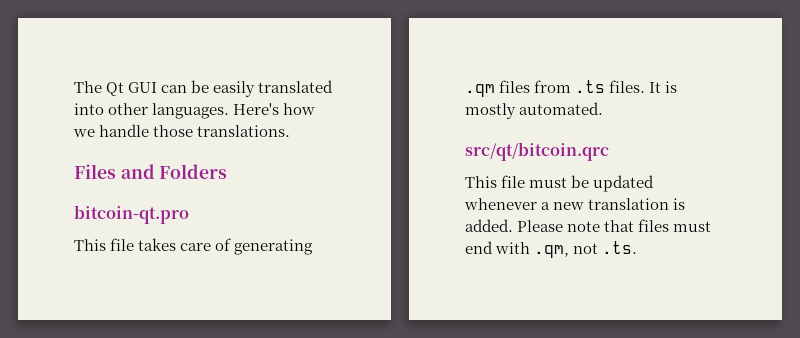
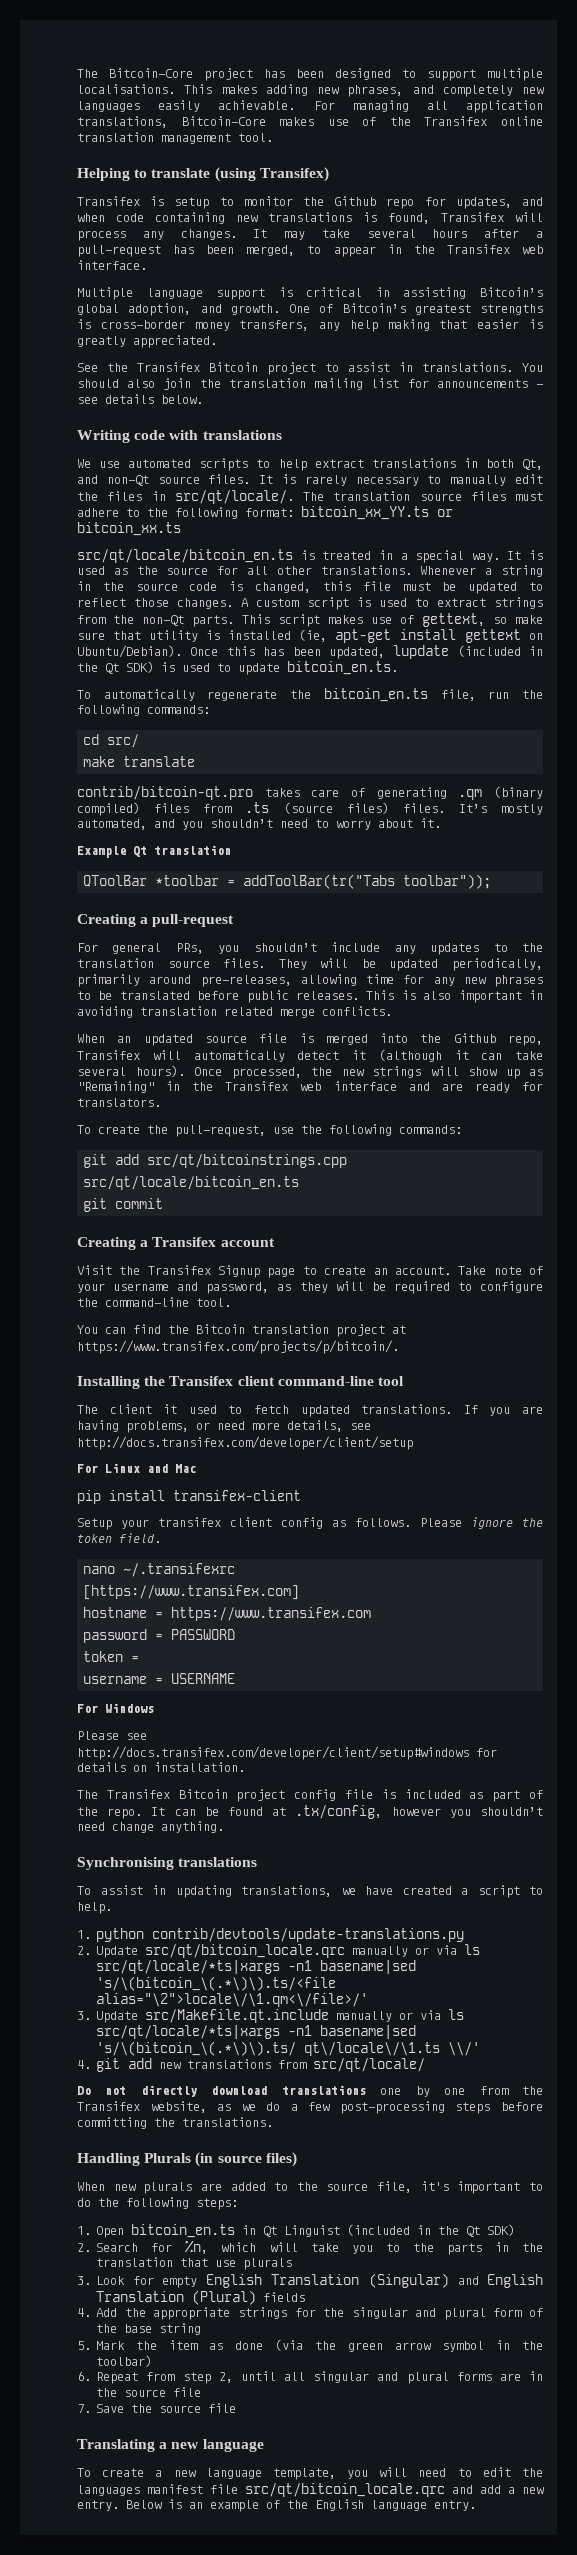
[74,80,334,97] [74,103,316,119] [73,124,291,137] [74,164,228,179] [74,205,189,224] [74,238,135,251] The Qt GUI can be easily translated into other languages. Here's how we handle those translations. // Files and Folders // bitcoin-qt.pro // This file -> [77,68,543,81] [77,84,544,97] [77,100,543,113] [77,116,543,128] [77,132,273,144] [77,167,329,182] [77,196,543,209] [77,212,543,224] [77,229,543,241] [77,244,543,257] [77,260,147,270] [77,287,543,300] [77,303,543,316] [77,319,543,332] [77,335,217,348] [77,362,543,375] [77,378,543,390] [77,394,203,404] [77,430,282,443] [77,458,544,471] [77,474,544,486] [77,490,543,504] [77,506,453,520] [77,522,181,536] [77,549,543,563] [77,565,543,577] [77,581,543,594] [77,597,544,610] [77,613,543,627] [77,629,543,643] [77,645,543,659] [77,661,398,675] [77,688,543,702] [77,704,210,716] [83,734,140,748] [83,756,196,767] [77,786,253,800] The Bitcoin-Core project has been designed to support multiple localisations. This makes adding new phrases, and completely new languages easily achievable. For managing all application translations, Bitcoin-Core makes use of the Transifex online translation management tool. // Helping to translate (using Transifex) // Transifex is setup to monitor the Github repo for updates, and when code containing new translations is found, Transifex will process any changes. It may take several hours after a pull-request has been merged, to appear in the Transifex web interface. // Multiple language support is critical in assisting Bitcoin’s global adoption, and growth. One of Bitcoin’s greatest strengths is cross-border money transfers, any help making that easier is greatly appreciated. // See the Transifex Bitcoin project to assist in translations. You should also join the translation mailing list for announcements - see details below. // Writing code with translations // We use automated scripts to help extract translations in both Qt, and non-Qt source files. It is rarely necessary to manually edit the files in src/qt/locale/. The translation source files must adhere to the following format: bitcoin_xx_YY.ts or bitcoin_xx.ts // src/qt/locale/bitcoin_en.ts is treated in a special way. It is used as the source for all other translations. Whenever a string in the source code is changed, this file must be updated to reflect those changes. A custom script is used to extract strings from the non-Qt parts. This script makes use of gettext, so make sure that utility is installed (ie, apt-get install gettext on Ubuntu/Debian). Once this has been updated, lupdate (included in the Qt SDK) is used to update bitcoin_en.ts. // To automatically regenerate the bitcoin_en.ts file, run the following commands: // cd src/ // make translate // contrib/bitcoin-qt.pro
(495, 90) none -> [494,786,543,799] [77,802,140,816] (binary compiled)
[609,80,678,93] [465,102,604,119] [465,142,609,161] [465,175,655,192] [464,198,686,210] [465,219,712,232] [465,241,638,258] files. It is mostly automated. // src/qt/bitcoin.qrc // This file must be updated whenever a new translation is added. Please note that files must end with .qm, not .ts. -> [283,802,543,815] [77,818,441,830] [77,845,231,858] [83,874,492,889] [77,914,235,927] [77,942,544,955] [77,958,543,971] [77,974,543,987] [77,990,543,1003] [77,1006,392,1018] [77,1033,543,1046] [77,1049,543,1062] [77,1065,543,1079] [77,1081,543,1093] [77,1098,161,1107] [77,1124,462,1137] [83,1154,348,1168] [83,1176,300,1190] [83,1198,164,1212] [77,1237,275,1250] [77,1265,544,1278] [77,1281,543,1294] [77,1297,231,1307] [77,1324,406,1337] [77,1340,399,1354] [77,1376,404,1389] [77,1404,543,1417] [77,1420,371,1433] [77,1436,413,1450] [77,1463,196,1473] [77,1490,301,1504] [77,1517,543,1530] [77,1533,161,1543] [83,1563,236,1577] [83,1585,300,1600] [83,1607,372,1621] [83,1629,236,1643] [83,1651,140,1662] [83,1673,236,1684] [77,1703,154,1713] [77,1731,147,1740] [77,1746,497,1760] [77,1762,245,1772] [77,1789,544,1802] [77,1805,543,1819] [77,1821,224,1833] [77,1857,258,1870] [77,1885,543,1898] [77,1902,112,1914] [77,1928,465,1942] [77,1944,481,1958] [96,1960,417,1974] [96,1976,337,1991] [96,1993,369,2007] [77,2009,465,2023] [96,2025,417,2039] [96,2041,481,2056] [77,2058,426,2072] [77,2085,544,2097] [77,2101,543,2114] [77,2117,273,2129] [77,2152,297,2167] [77,2181,543,2194] [77,2197,238,2210] [77,2224,516,2238] [77,2240,543,2255] [96,2257,293,2270] [77,2273,543,2288] [96,2290,306,2305] [77,2307,543,2320] [96,2323,202,2335] [77,2339,543,2352] [96,2355,153,2367] [77,2371,544,2384] [96,2387,202,2397] [77,2403,237,2413] [77,2439,264,2452] [77,2467,543,2480] [77,2483,544,2497] [77,2499,476,2512] (source files) files. It’s mostly automated, and you shouldn’t need to worry about it. // Example Qt translation // QToolBar *toolbar = addToolBar(tr("Tabs toolbar")); // Creating a pull-request // For general PRs, you shouldn’t include any updates to the translation source files. They will be updated periodically, primarily around pre-releases, allowing time for any new phrases to be translated before public releases. This is also important in avoiding translation related merge conflicts. // When an updated source file is merged into the Github repo, Transifex will automatically detect it (although it can take several hours). Once processed, the new strings will show up as "Remaining" in the Transifex web interface and are ready for translators. // To create the pull-request, use the following commands: // git add src/qt/bitcoinstrings.cpp src/qt/locale/bitcoin_en.ts // git commit // Creating a Transifex account // Visit the Transifex Signup page to create an account. Take note of your username and password, as they will be required to configure the command-line tool. // You can find the Bitcoin translation project at https://www.transifex.com/projects/p/bitcoin/. // Installing the Transifex client command-line tool // The client it used to fetch updated translations. If you are having problems, or need more details, see http://docs.transifex.com/developer/client/setup // For Linux and Mac // pip install transifex-client // Setup your transifex client config as follows. Please ignore the token field. // nano ~/.transifexrc // [https://www.transifex.com] // hostname = https://www.transifex.com // password = PASSWORD // token = // username = USERNAME // For Windows // Please see http://docs.transifex.com/developer/client/setup#windows for details on installation. // The Transifex Bitcoin project config file is included as part of the repo. It can be found at .tx/config, however you shouldn’t need change anything. // Synchronising translations // To assist in updating translations, we have created a script to help. // 1. python contrib/devtools/update-translations.py // 2. Update src/qt/bitcoin_locale.qrc manually or via ls src/qt/locale/*ts|xargs -n1 basename|sed 's/\(bitcoin_\(.*\)\).ts/<file alias="\2">locale\/\1.qm<\/file>/' // 3. Update src/Makefile.qt.include manually or via ls src/qt/locale/*ts|xargs -n1 basename|sed 's/\(bitcoin_\(.*\)\).ts/ qt\/locale\/\1.ts \\/' // 4. git add new translations from src/qt/locale/ // Do not directly download translations one by one from the Transifex website, as we do a few post-processing steps before committing the translations. // Handling Plurals (in source files) // When new plurals are added to the source file, it's important to do the following steps: // 1. Open bitcoin_en.ts in Qt Linguist (included in the Qt SDK) // 2. Search for %n, which will take you to the parts in the translation that use plurals // 3. Look for empty English Translation (Singular) and English Translation (Plural) fields // 4. Add the appropriate strings for the singular and plural form of the base string // 5. Mark the item as done (via the green arrow symbol in the toolbar) // 6. Repeat from step 2, until all singular and plural forms are in the source file // 7. Save the source file // Translating a new language // To create a new language template, you will need to edit the languages manifest file src/qt/bitcoin_locale.qrc and add a new entry. Below is an example of the English language entry.

